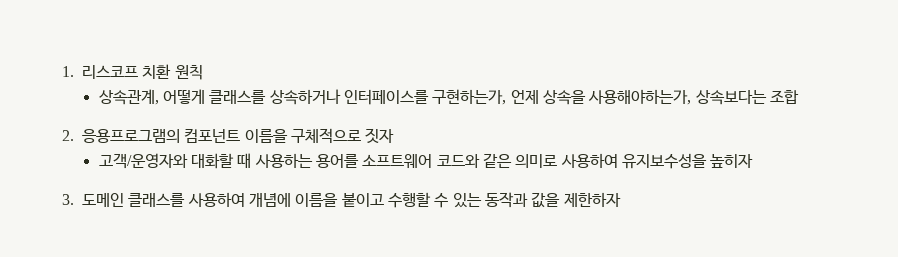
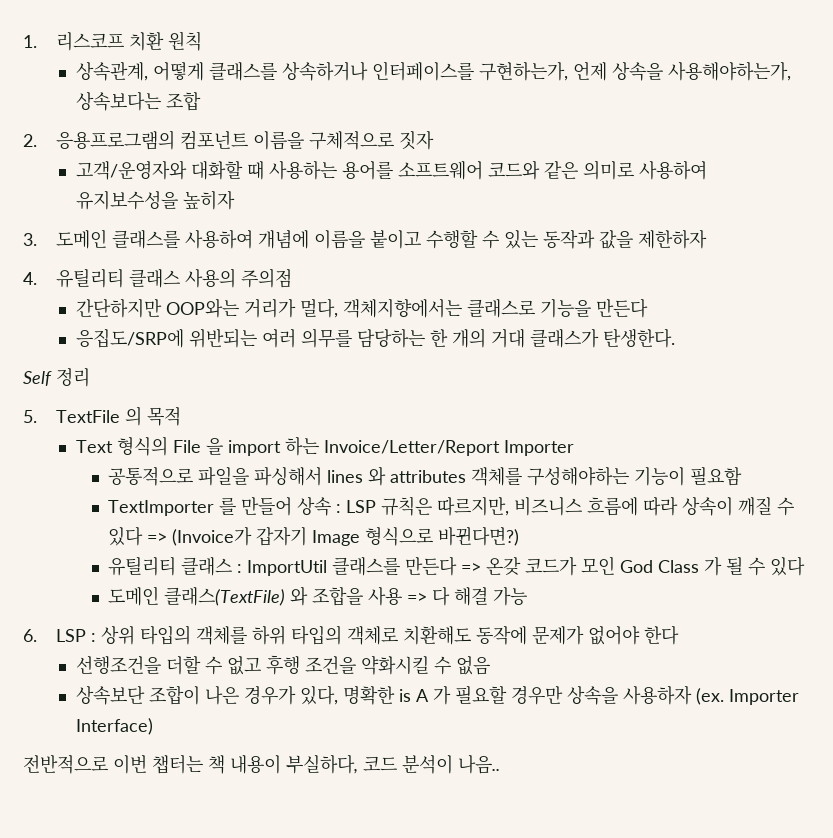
(621, 199) none -> [23,268,292,288] [75,298,648,318] [75,328,675,348] [23,368,90,387] [23,406,181,426] [75,436,574,456] [108,466,743,486] [108,496,795,516] [108,526,520,546] [108,556,806,576] [108,586,528,606] [23,625,679,645] [75,655,490,675] [75,685,799,705] [75,718,153,735] [23,754,500,774] // 4. 유틸리티 클래스 사용의 주의점 // 간단하지만 OOP와는 거리가 멀다, 객체지향에서는 클래스로 기능을 만든다 // 응집도/SRP에 위반되는 여러 의무를 담당하는 한 개의 거대 클래스가 탄생한다. // Self 정리 // 5. TextFile 의 목적 // Text 형식의 File 을 import 하는 Invoice/Letter/Report Importer // 공통적으로 파일을 파싱해서 lines 와 attributes 객체를 구성해야하는 기능이 필요함 // TextImporter 를 만들어 상속 : LSP 규칙은 따르지만, 비즈니스 흐름에 따라 상속이 깨질 수 있다 => (Invoice가 갑자기 Image 형식으로 바뀐다면?) // 유틸리티 클래스 : ImportUtil 클래스를 만든다 => 온갖 코드가 모인 God Class 가 될 수 있다 // 도메인 클래스(TextFile) 와 조합을 사용 => 다 해결 가능 // 6. LSP : 상위 타입의 객체를 하위 타입의 객체로 치환해도 동작에 문제가 없어야 한다 // 선행조건을 더할 수 없고 후행 조건을 약화시킬 수 없음 // 상속보단 조합이 나은 경우가 있다, 명확한 is A 가 필요할 경우만 상속을 사용하자 (ex. Importer Interface) // 전반적으로 이번 챕터는 책 내용이 부실하다, 코드 분석이 나음..

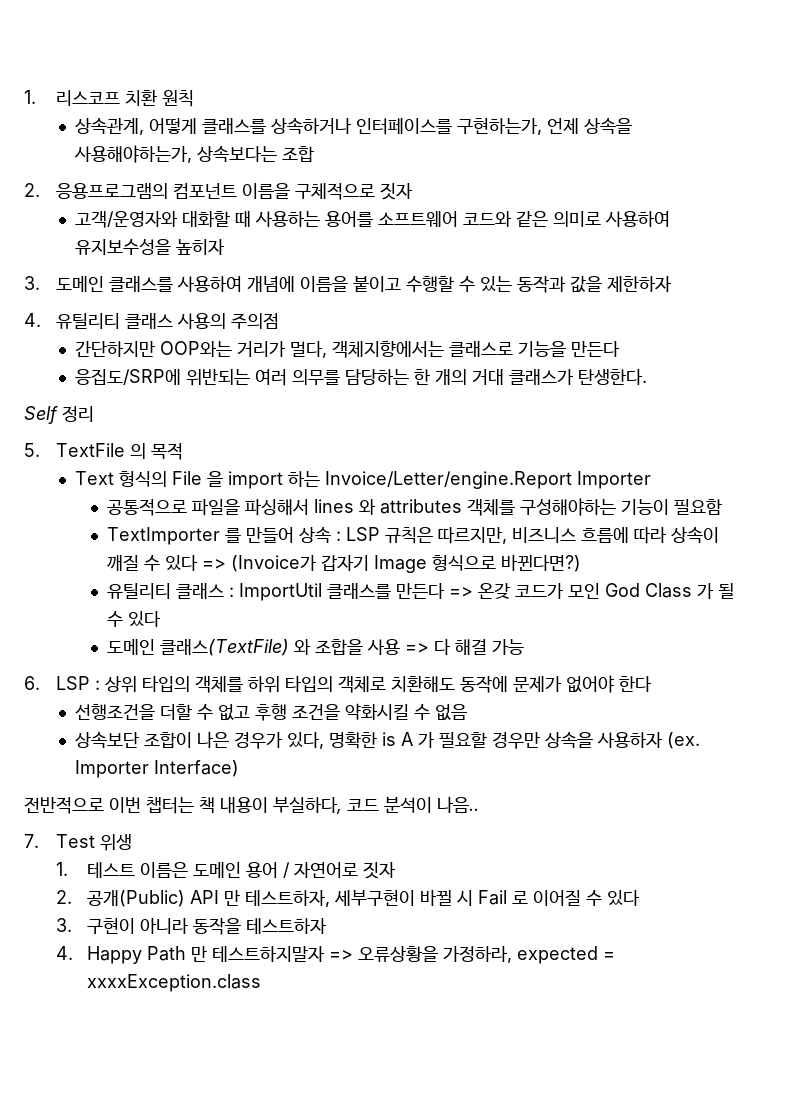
[323,440,500,456] Invoice/Letter/Report -> [325,471,573,489] Invoice/Letter/engine.Report
(500, 764) none -> [24,834,132,851] [55,862,397,879] [55,889,641,907] [55,917,328,935] [55,946,616,964] [87,974,262,992] // 7. Test 위생 // 1. 테스트 이름은 도메인 용어 / 자연어로 짓자 // 2. 공개(Public) API 만 테스트하자, 세부구현이 바뀔 시 Fail 로 이어질 수 있다 // 3. 구현이 아니라 동작을 테스트하자 // 4. Happy Path 만 테스트하지말자 => 오류상황을 가정하라, expected = xxxxException.class

